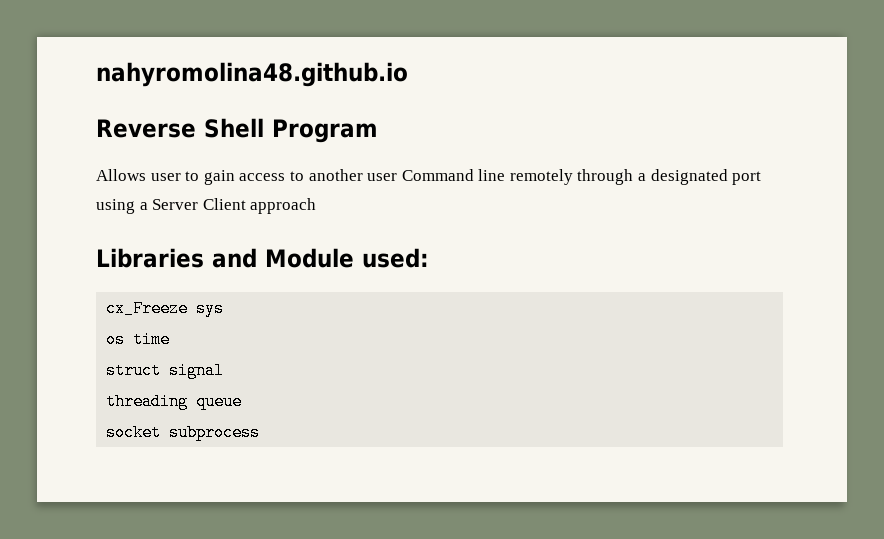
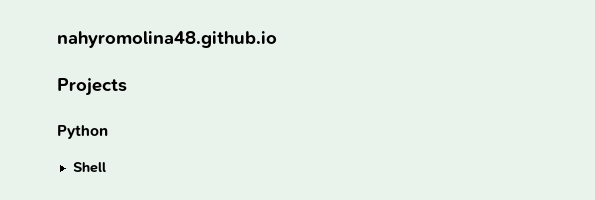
[96,118,378,143] [96,169,762,185] [96,198,317,214] [96,248,429,268] [106,300,225,317] [106,331,171,348] [106,362,225,379] [106,393,243,410] [106,424,261,441] Reverse Shell Program // Allows user to gain access to another user Command line remotely through a designated port using a Server Client approach // Libraries and Module used: // cx_Freeze sys // os time // struct signal // threading queue // socket subprocess -> [57,78,127,96] [57,125,108,139] [72,162,106,173] Projects // Python // Shell

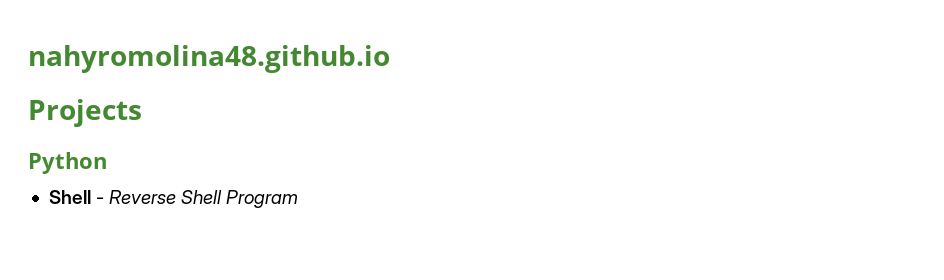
(106, 167) none -> [96,190,299,208] - Reverse Shell Program

